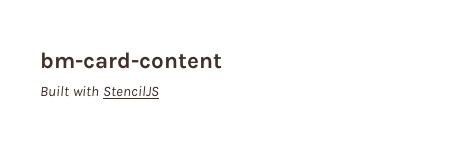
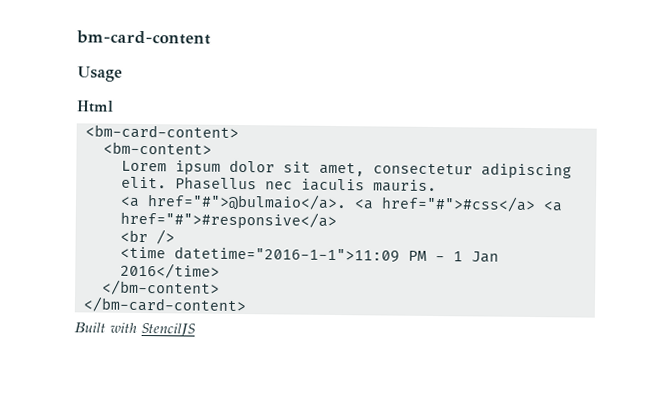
(222, 60) none -> [77,66,123,82] [76,100,114,113] [84,124,239,139] [102,141,212,155] [120,159,572,179] [120,176,437,193] [119,193,563,213] [119,210,337,230] [119,229,175,245] [119,246,499,263] [119,262,220,279] [101,279,220,296] [82,296,247,314] // Usage // Html // <bm-card-content> // <bm-content> // Lorem ipsum dolor sit amet, consectetur adipiscing elit. Phasellus nec iaculis mauris. // <a href="#">@bulmaio</a>. <a href="#">#css</a> <a href="#">#responsive</a> // <br /> // <time datetime="2016-1-1">11:09 PM - 1 Jan 2016</time> // </bm-content> // </bm-card-content>

